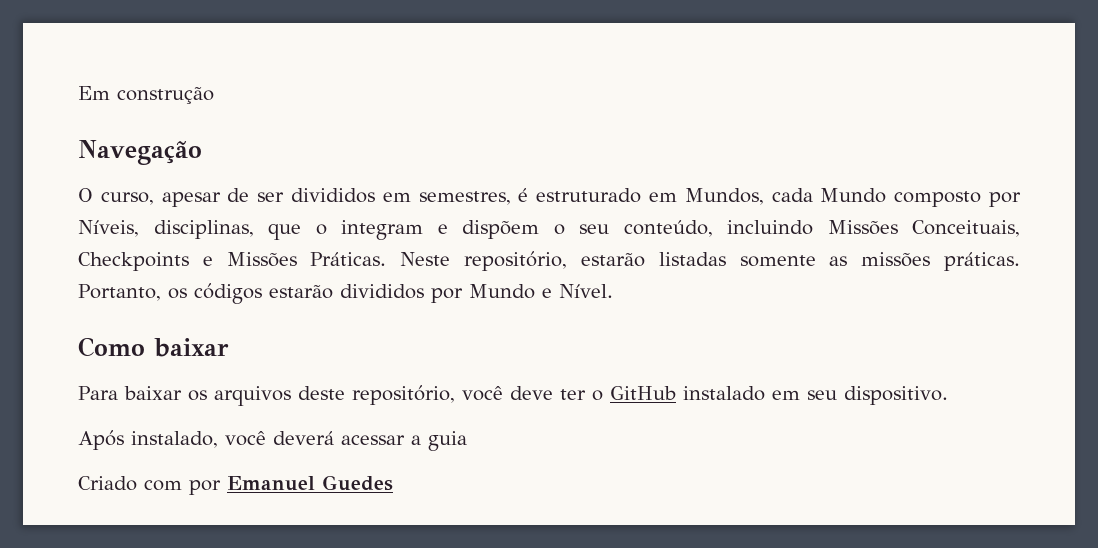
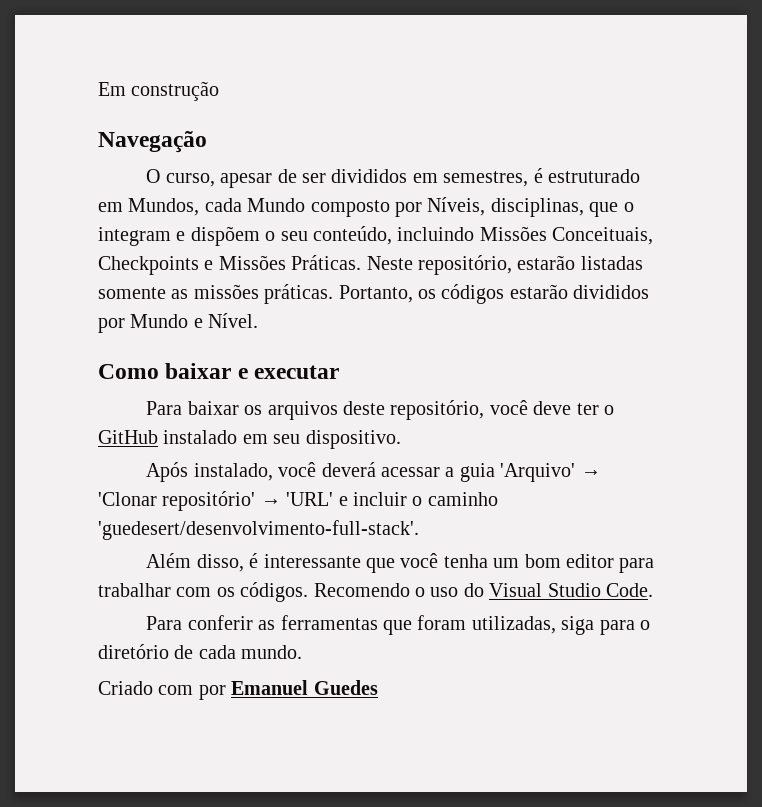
(229, 347) none -> [237,365,340,379] e executar
(467, 441) none -> [500,463,601,482] [98,491,498,511] [98,520,419,540] [146,553,655,573] [98,582,653,602] [146,615,650,635] [98,644,303,659] 'Arquivo' → 'Clonar repositório' → 'URL' e incluir o caminho 'guedesert/desenvolvimento-full-stack'. // Além disso, é interessante que você tenha um bom editor para trabalhar com os códigos. Recomendo o uso do Visual Studio Code. // Para conferir as ferramentas que foram utilizadas, siga para o diretório de cada mundo.

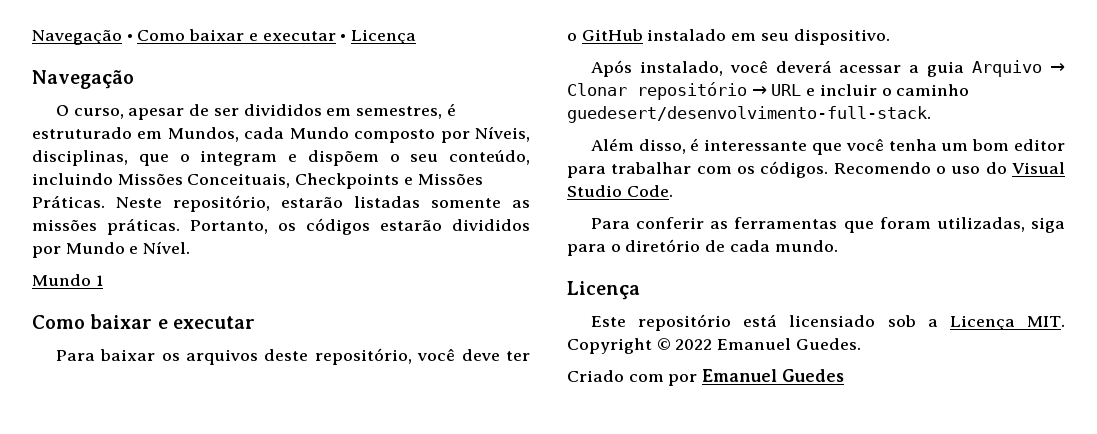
[98,81,220,101] Em construção -> [32,29,417,45] Navegação • Como baixar e executar • Licença
(259, 320) none -> [32,274,103,286] // Mundo 1
[500,463,601,482] [98,491,334,511] 'Arquivo' → 'Clonar repositório' → 'URL' -> [972,60,1065,77] [567,82,802,100] Arquivo → Clonar repositório → URL
[98,520,419,540] 'guedesert/desenvolvimento-full-stack'. -> [567,106,931,123] guedesert/desenvolvimento-full-stack.
(303, 652) none -> [567,281,640,300] [590,314,1065,331] [567,338,861,354] // Licença // Este repositório está licensiado sob a Licença MIT. Copyright © 2022 Emanuel Guedes.

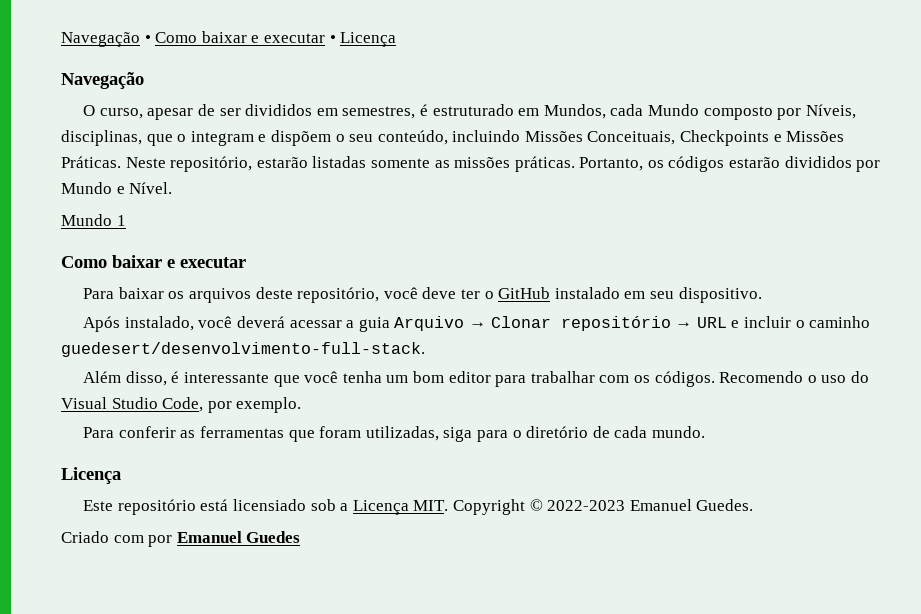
[626,185,673,197] Code. -> [162,397,302,413] Code, por exemplo.
[675,339,713,350] 2022 -> [547,500,626,511] 2022-2023

